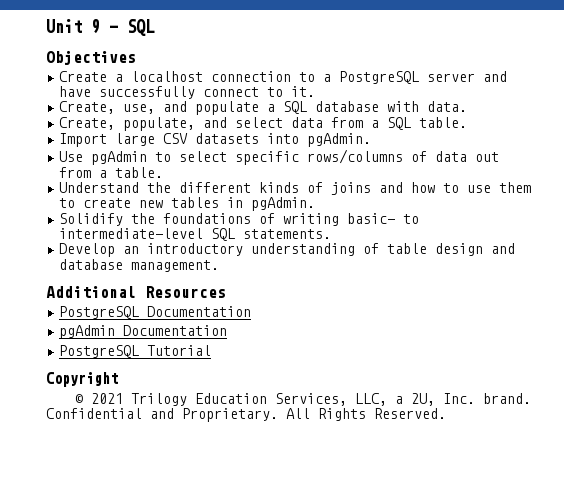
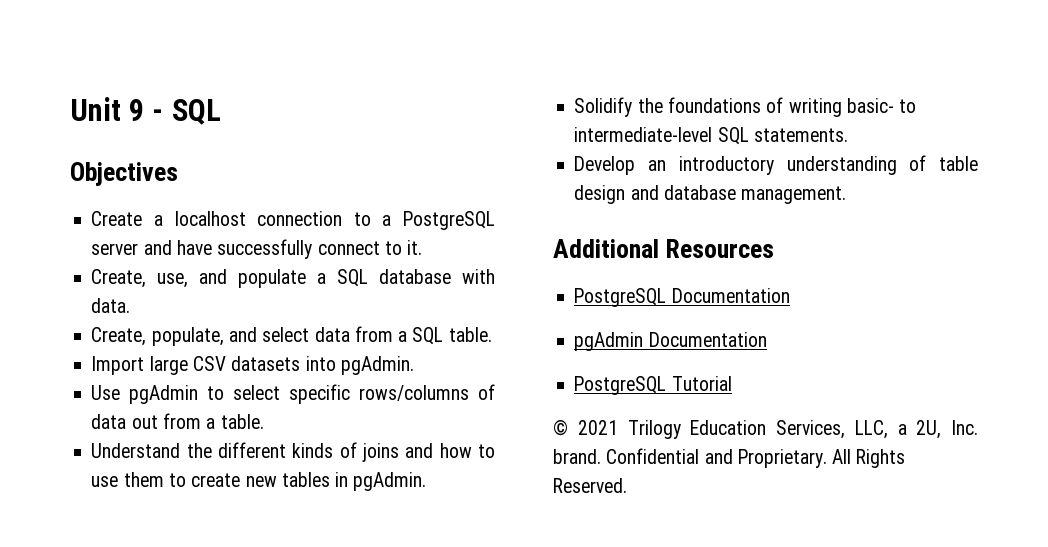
[46,372,118,387] // Copyright -> (732, 383) none

